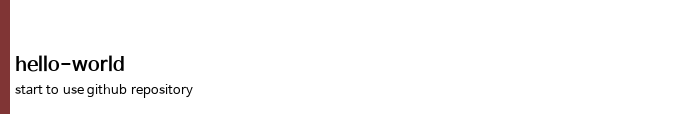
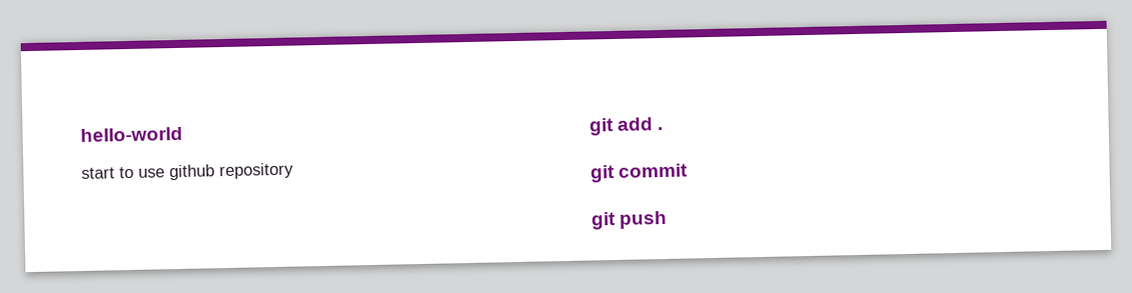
(193, 91) none -> [589,117,664,136] [590,163,689,183] [591,210,668,230] // git add . // git commit // git push

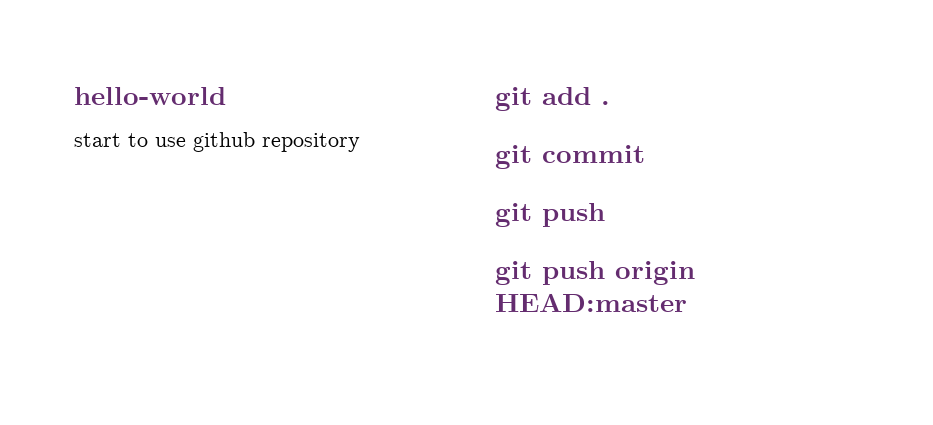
(668, 219) none -> [495,261,695,285] [495,293,687,312] // git push origin HEAD:master

